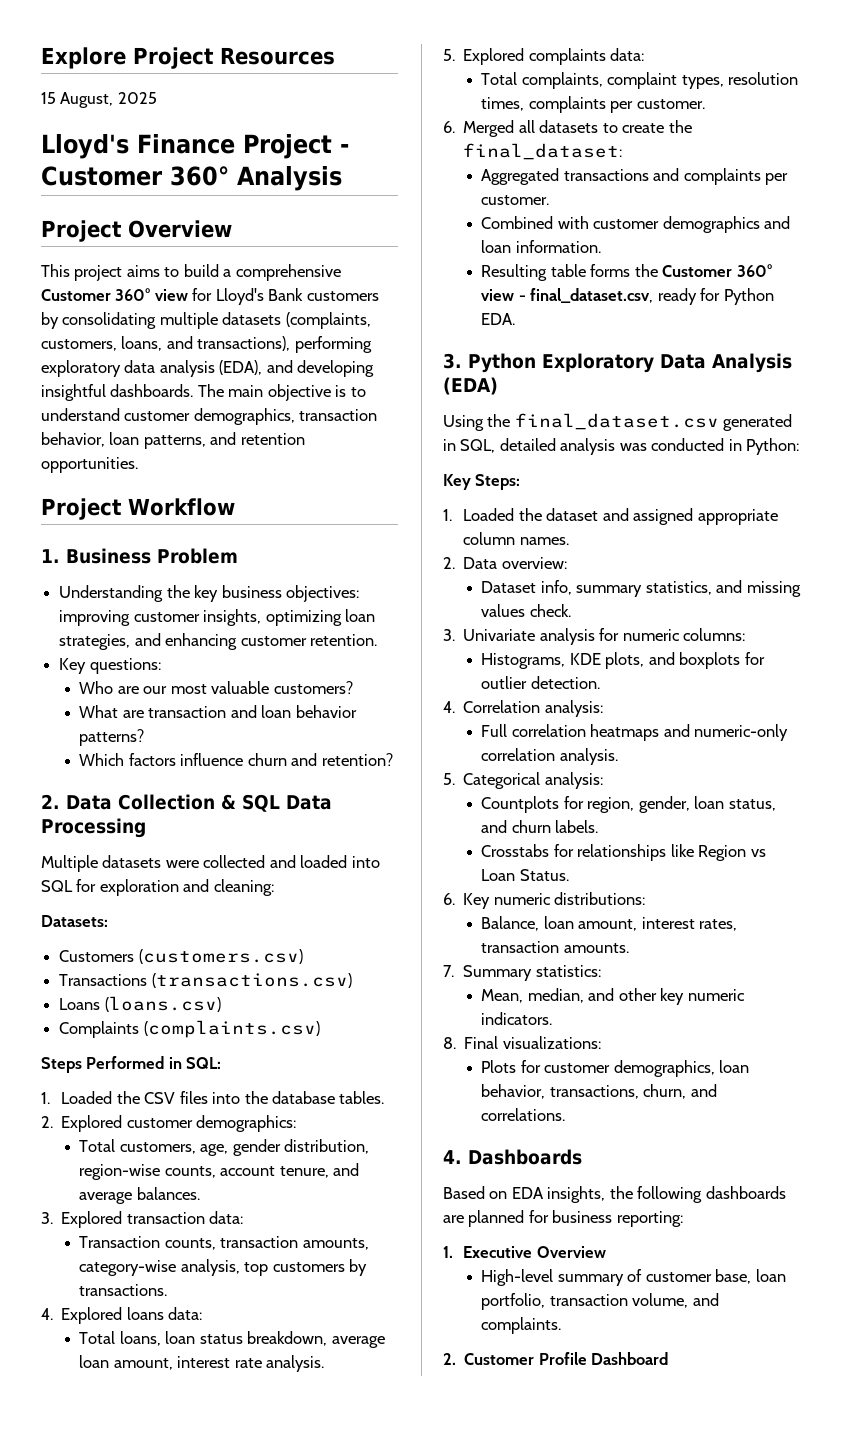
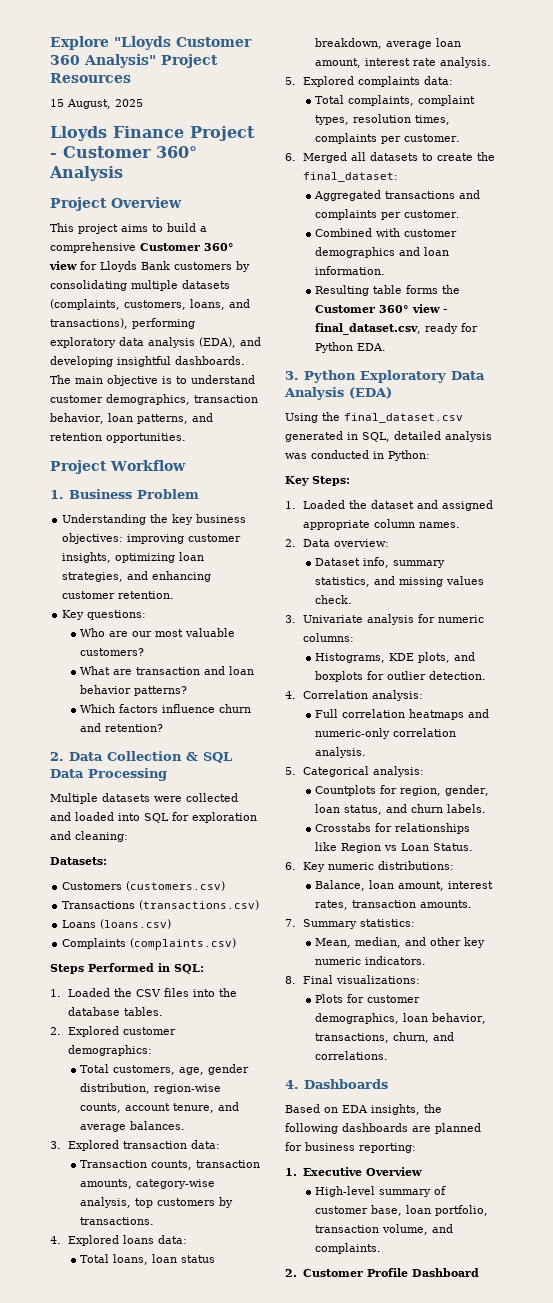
(126, 58) none -> [114,36,252,50] [50,54,156,68] "Lloyds Customer 360 Analysis"
[41,134,129,159] Lloyd's -> [50,126,107,141] Lloyds
[215,288,264,305] Lloyd's -> [100,261,137,272] Lloyds

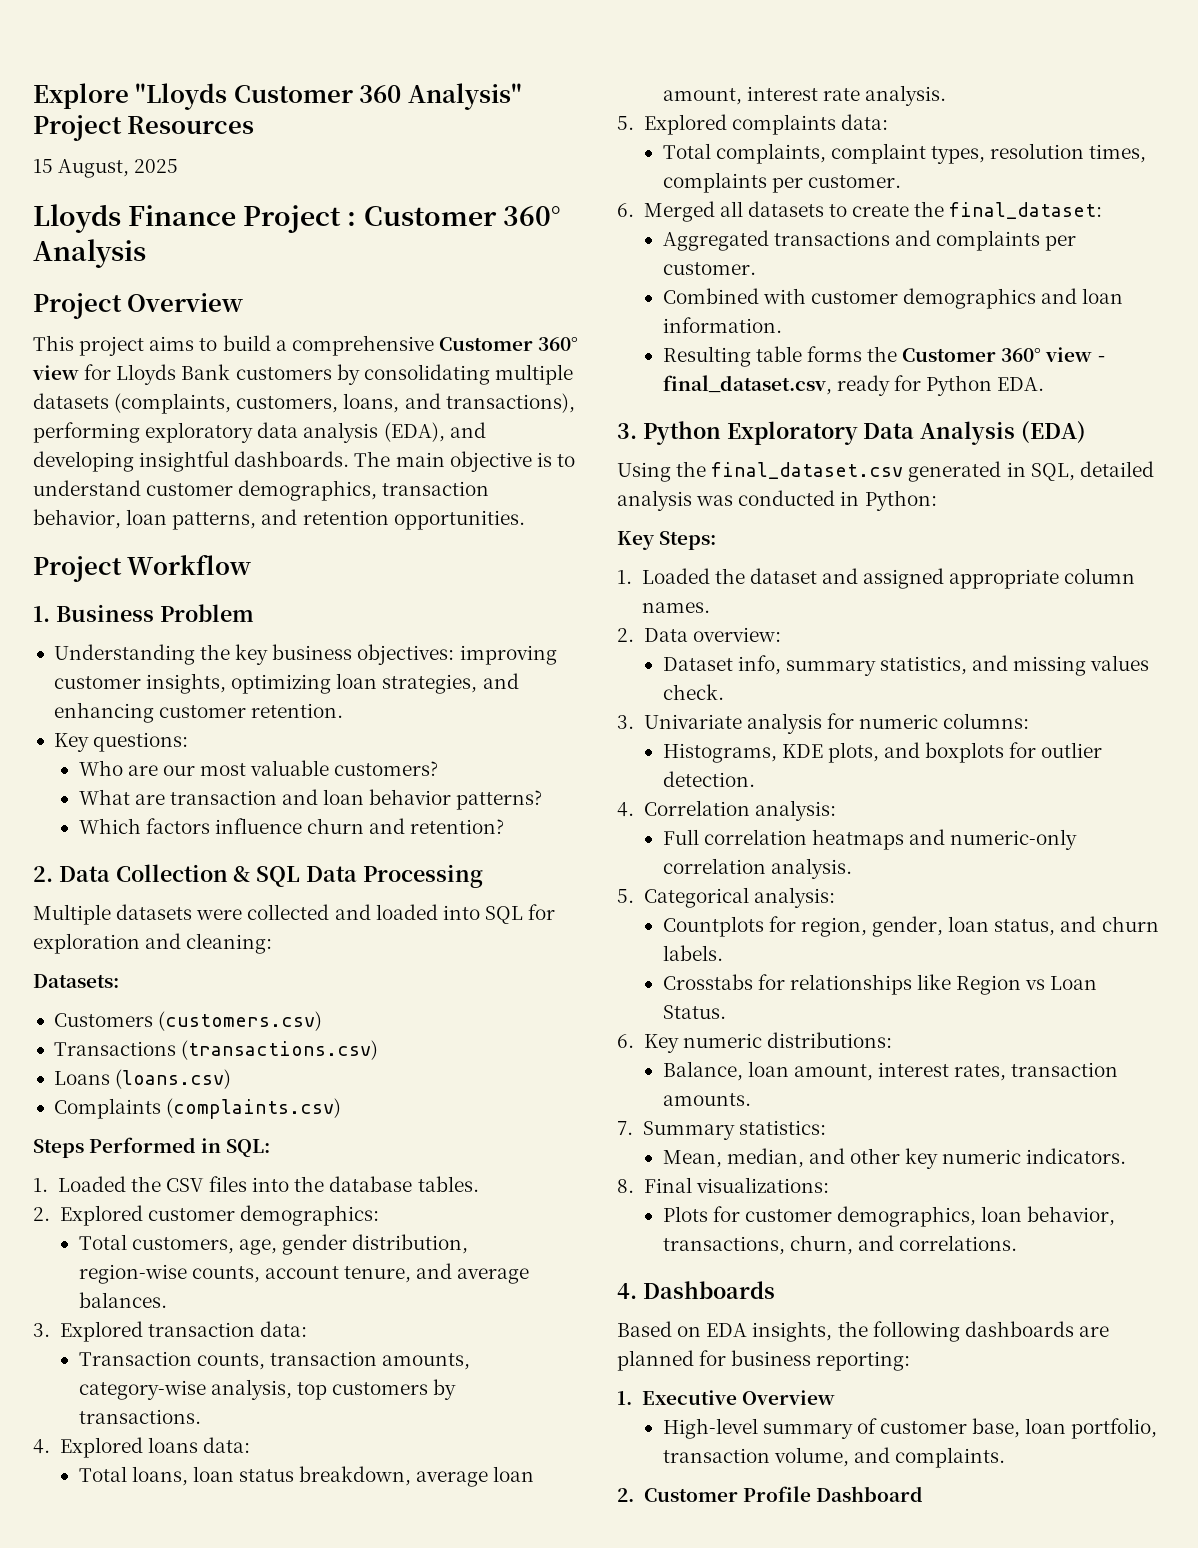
[50,153,57,158] - -> [347,212,357,226] :

